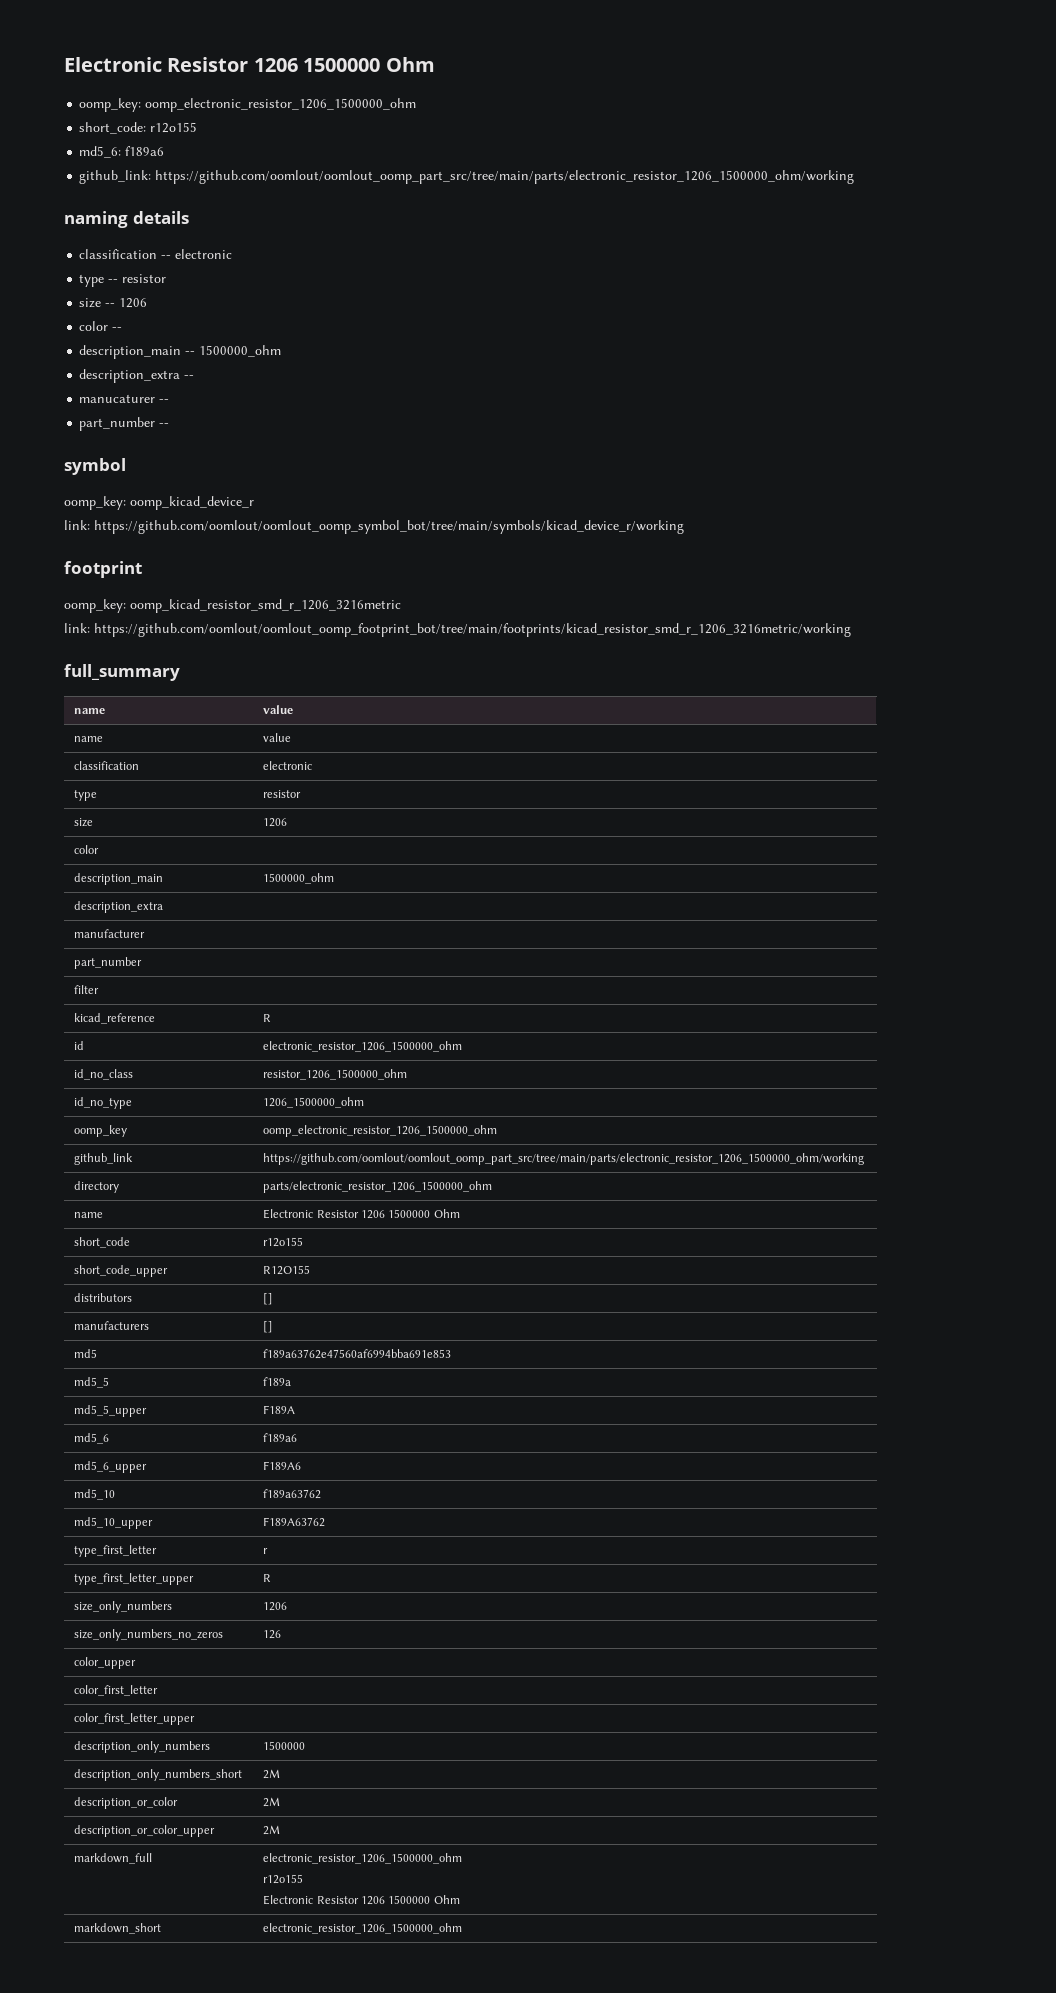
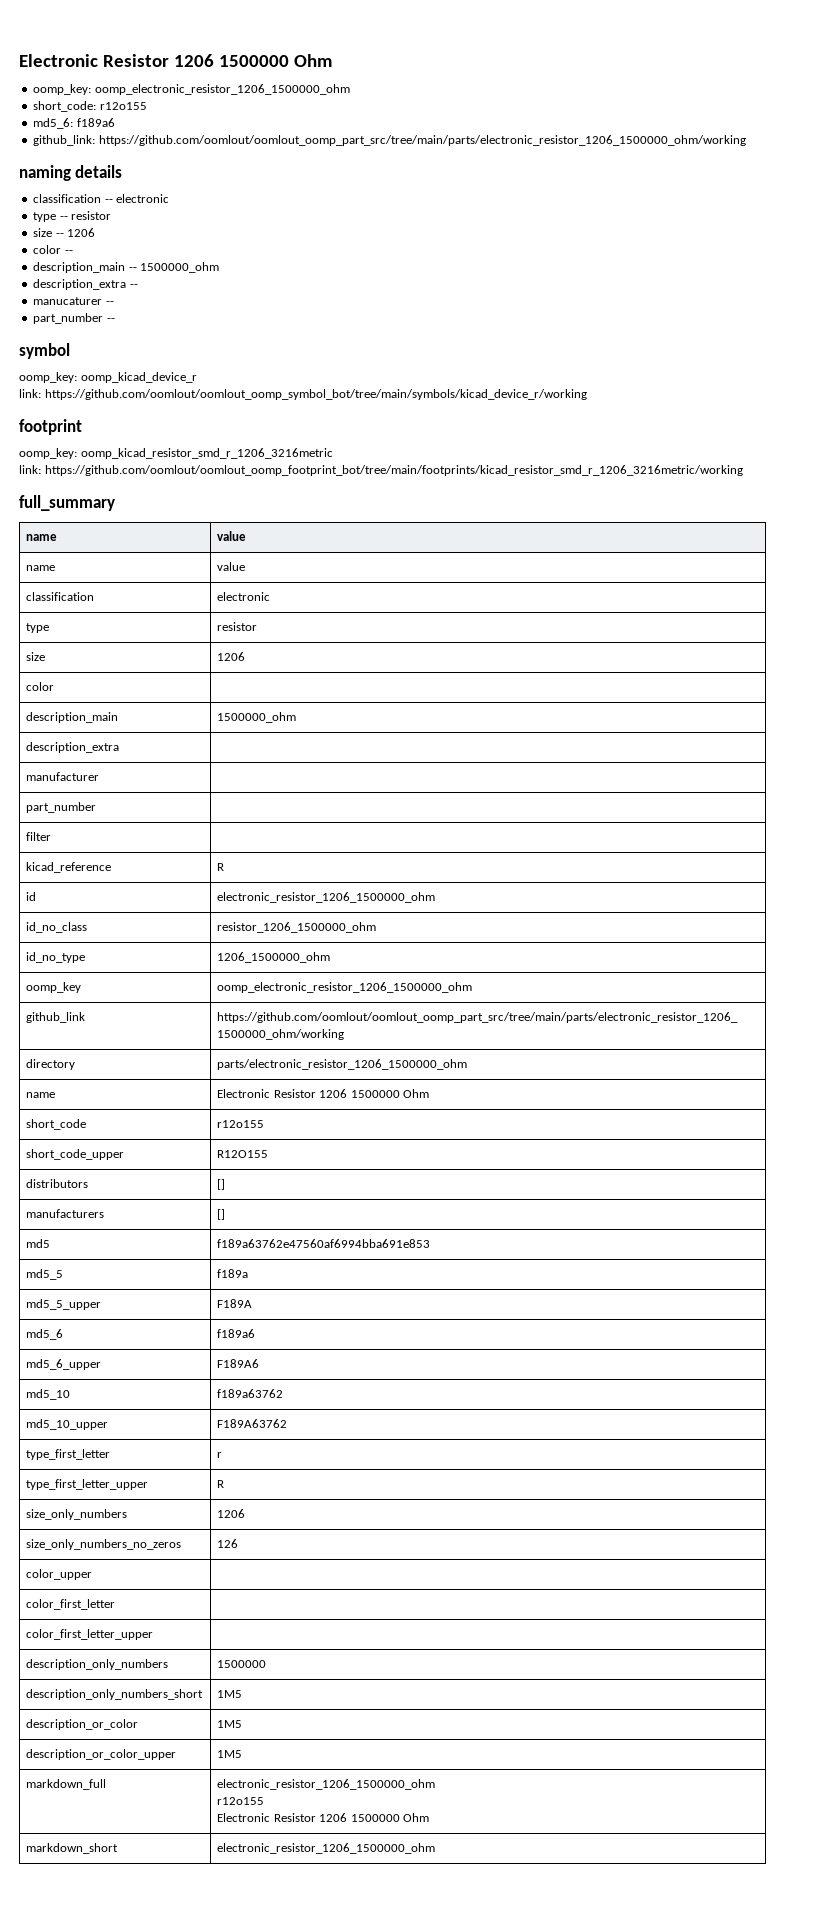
[263,1769,281,1779] 2M -> [217,1690,243,1698] 1M5
[263,1797,281,1807] 2M -> [217,1720,243,1728] 1M5
[263,1825,281,1835] 2M -> [217,1750,243,1758] 1M5

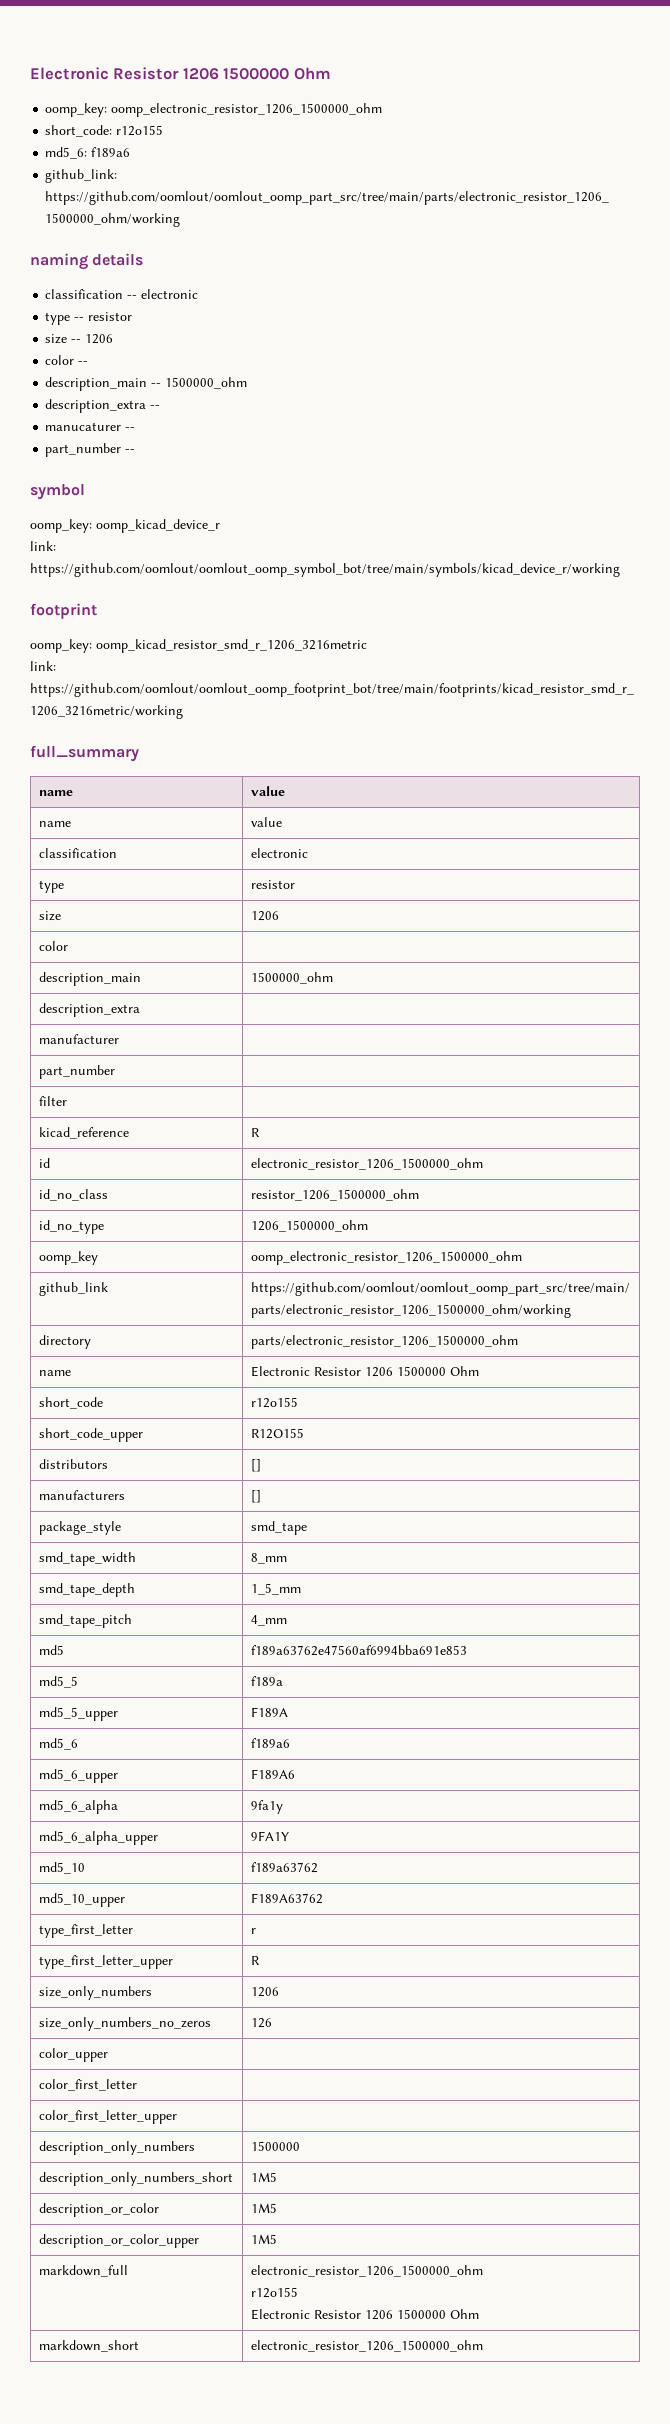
(226, 1214) none -> [38,1521,121,1535] [250,1521,307,1535] [38,1552,136,1566] [250,1553,287,1564] [38,1583,135,1597] [250,1583,301,1595] [38,1614,132,1628] [250,1615,287,1626] // package_style | smd_tape // smd_tape_width | 8_mm // smd_tape_depth | 1_5_mm // smd_tape_pitch | 4_mm
(260, 1363) none -> [38,1800,118,1814] [250,1800,283,1814] [38,1831,158,1845] [250,1831,289,1841] // md5_6_alpha | 9fa1y // md5_6_alpha_upper | 9FA1Y

